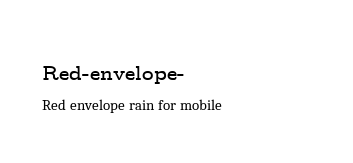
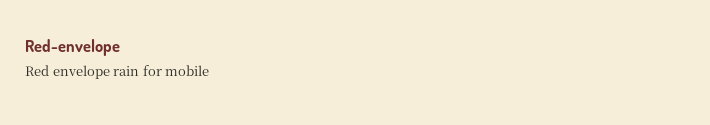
[42,66,185,84] Red-envelope- -> [25,39,120,56] Red-envelope

